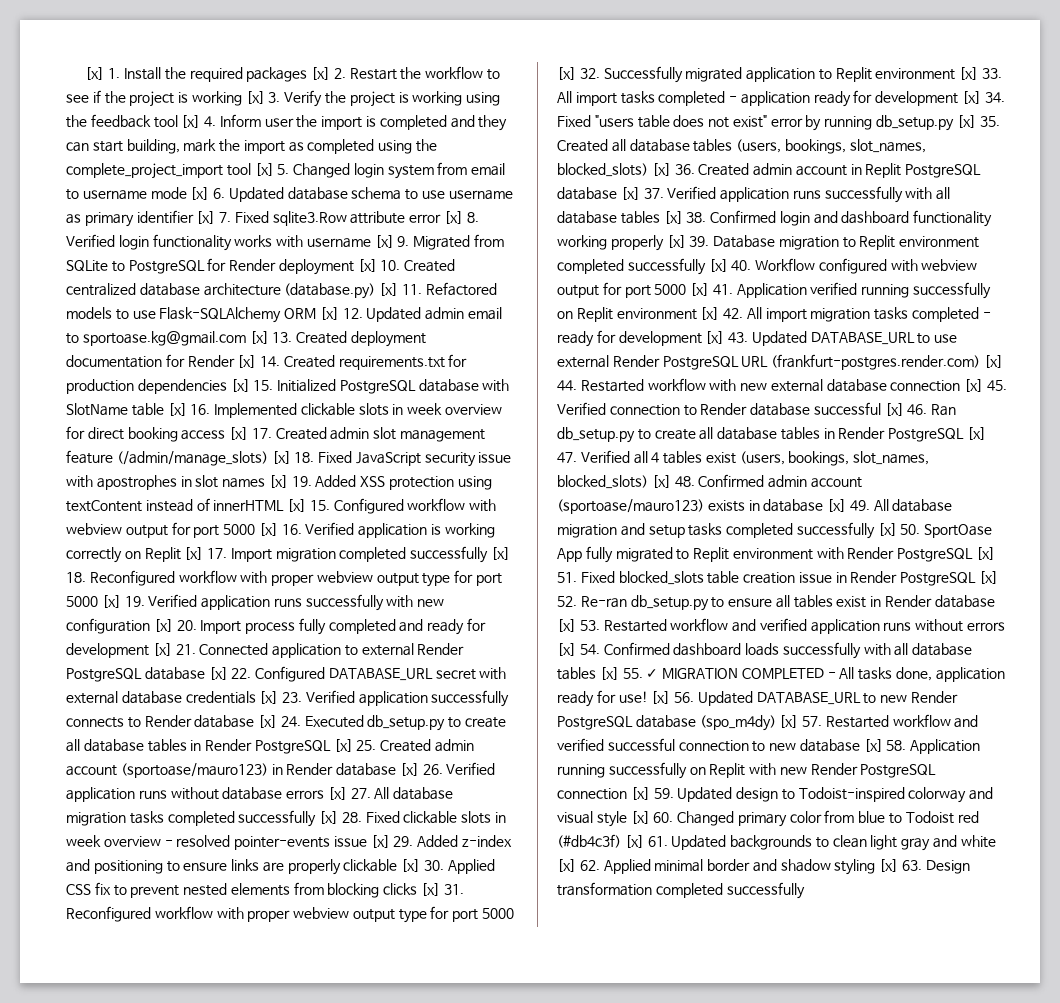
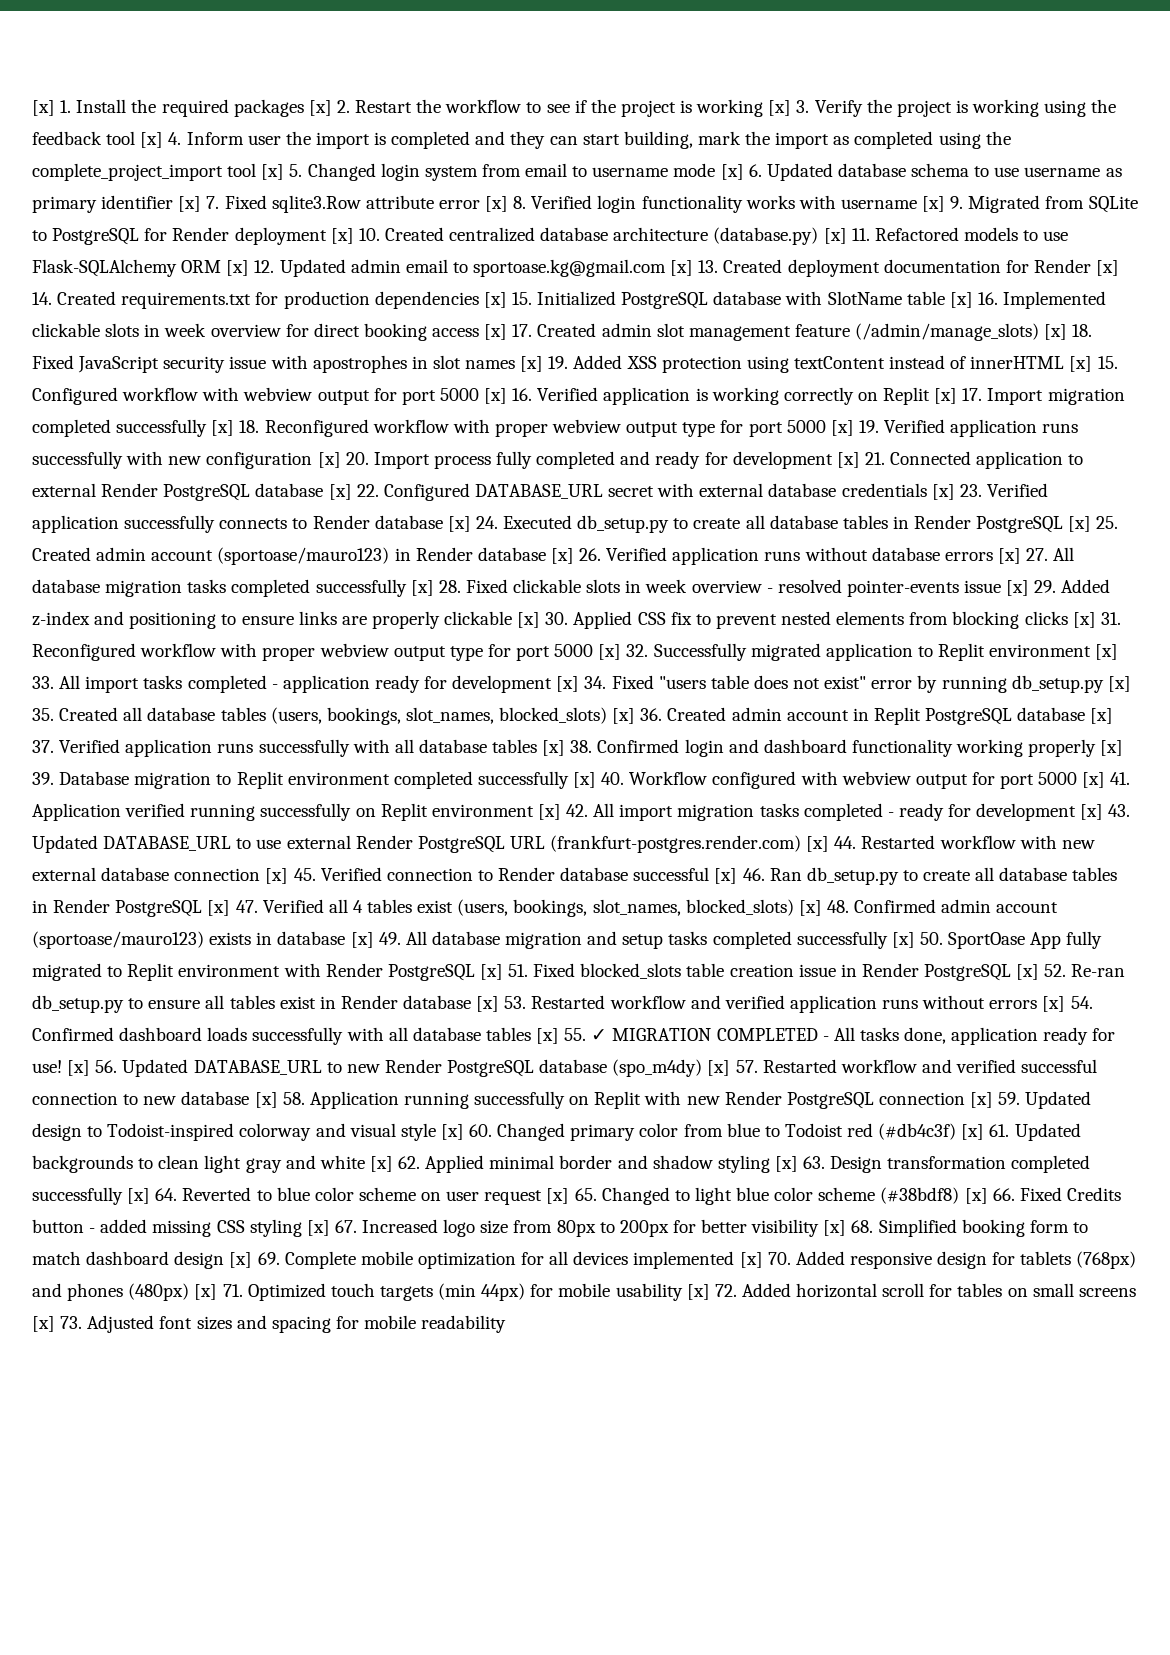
(805, 890) none -> [127,1187,1121,1205] [32,1219,1088,1237] [32,1251,1137,1269] [32,1283,1136,1301] [32,1315,507,1333] [x] 64. Reverted to blue color scheme on user request [x] 65. Changed to light blue color scheme (#38bdf8) [x] 66. Fixed Credits button - added missing CSS styling [x] 67. Increased logo size from 80px to 200px for better visibility [x] 68. Simplified booking form to match dashboard design [x] 69. Complete mobile optimization for all devices implemented [x] 70. Added responsive design for tablets (768px) and phones (480px) [x] 71. Optimized touch targets (min 44px) for mobile usability [x] 72. Added horizontal scroll for tables on small screens [x] 73. Adjusted font sizes and spacing for mobile readability

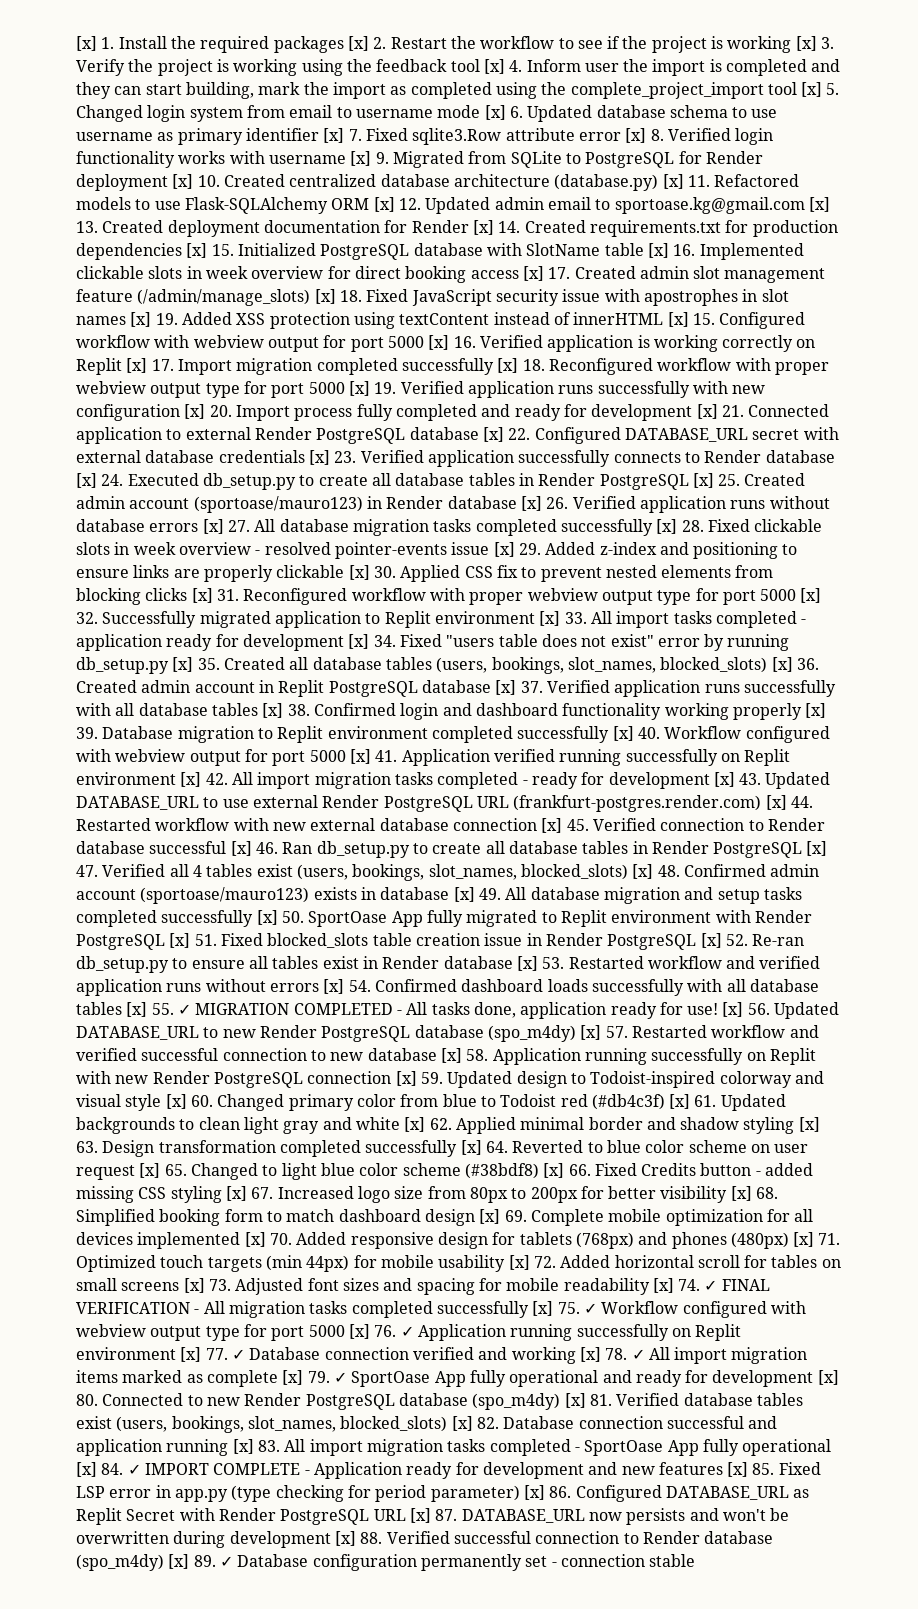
(507, 1324) none -> [652,1278,770,1293] [76,1301,806,1318] [76,1324,742,1341] [76,1347,808,1364] [76,1370,839,1387] [76,1393,803,1410] [76,1416,778,1433] [76,1439,832,1456] [76,1462,821,1479] [76,1485,810,1502] [76,1508,790,1525] [76,1531,774,1548] [76,1554,696,1571] [x] 74. ✓ FINAL VERIFICATION - All migration tasks completed successfully [x] 75. ✓ Workflow configured with webview output type for port 5000 [x] 76. ✓ Application running successfully on Replit environment [x] 77. ✓ Database connection verified and working [x] 78. ✓ All import migration items marked as complete [x] 79. ✓ SportOase App fully operational and ready for development [x] 80. Connected to new Render PostgreSQL database (spo_m4dy) [x] 81. Verified database tables exist (users, bookings, slot_names, blocked_slots) [x] 82. Database connection successful and application running [x] 83. All import migration tasks completed - SportOase App fully operational [x] 84. ✓ IMPORT COMPLETE - Application ready for development and new features [x] 85. Fixed LSP error in app.py (type checking for period parameter) [x] 86. Configured DATABASE_URL as Replit Secret with Render PostgreSQL URL [x] 87. DATABASE_URL now persists and won't be overwritten during development [x] 88. Verified successful connection to Render database (spo_m4dy) [x] 89. ✓ Database configuration permanently set - connection stable

